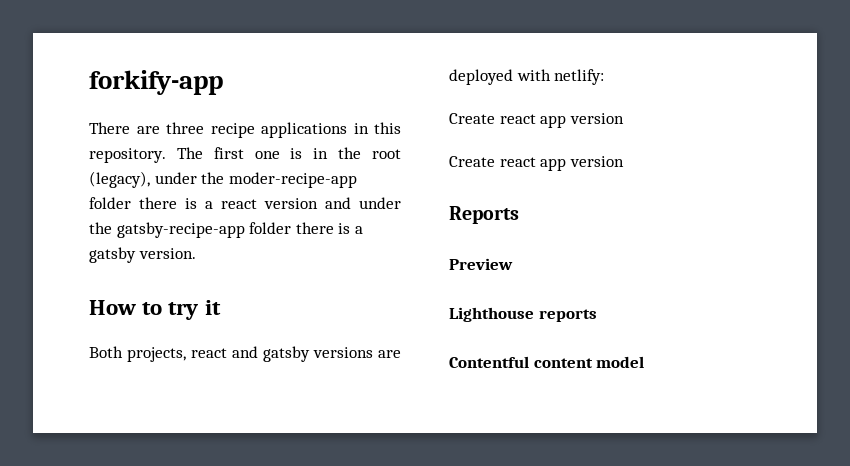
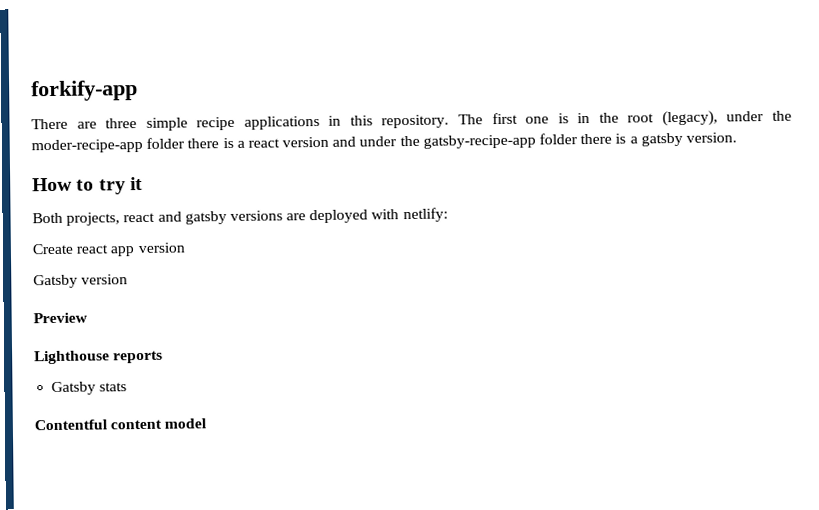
(204, 128) none -> [145,117,188,131] simple
[449,156,624,171] [449,206,519,224] Create react app version // Reports -> [33,274,129,289] Gatsby version
(597, 315) none -> [51,381,128,396] // Gatsby stats

